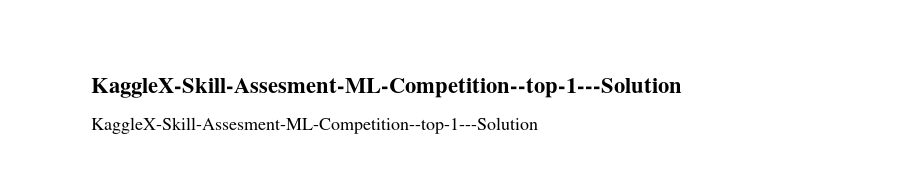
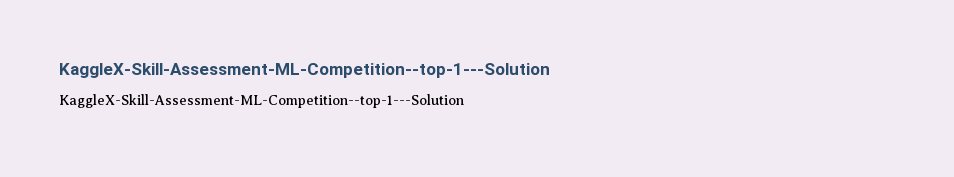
[91,78,682,98] [91,117,538,134] KaggleX-Skill-Assesment-ML-Competition--top-1---Solution // KaggleX-Skill-Assesment-ML-Competition--top-1---Solution -> [59,63,550,78] [59,94,464,108] KaggleX-Skill-Assessment-ML-Competition--top-1---Solution // KaggleX-Skill-Assessment-ML-Competition--top-1---Solution

